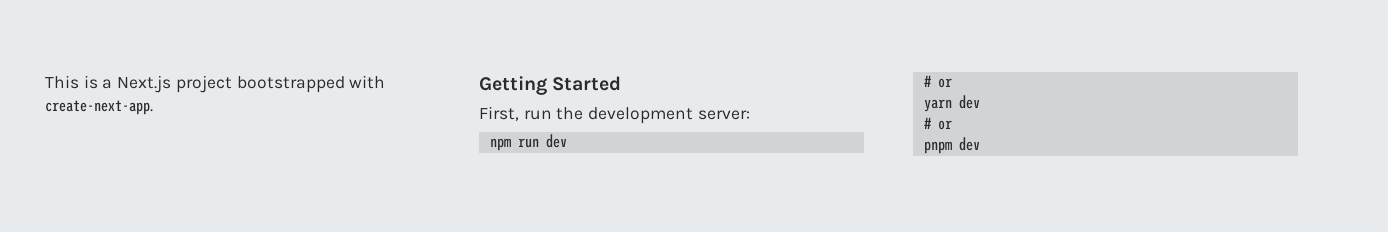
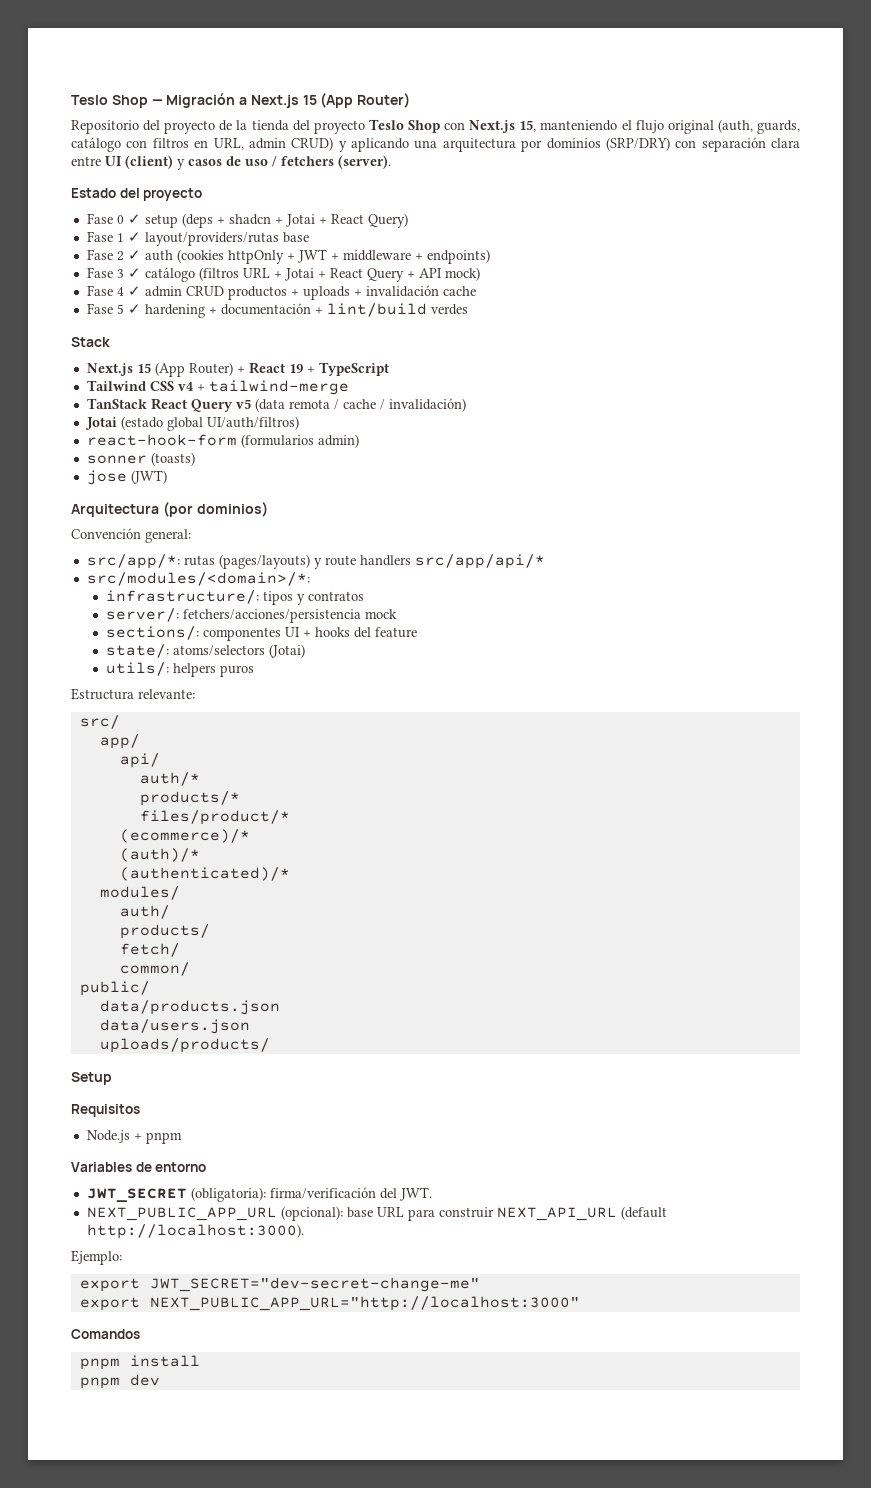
[45,75,386,93] [45,100,153,115] [479,76,622,95] [479,106,750,124] [489,134,567,151] [923,75,952,88] [923,95,980,112] [923,117,952,130] This is a Next.js project bootstrapped with create-next-app. // Getting Started // First, run the development server: // npm run dev // # or // yarn dev // # or -> [71,93,411,108] [71,119,800,134] [71,137,800,152] [71,155,391,170] [71,188,203,201] [86,213,408,228] [86,231,309,246] [86,249,490,264] [86,267,480,282] [86,285,476,300] [86,303,468,318] [71,337,110,347] [86,362,389,377] [86,380,349,395] [86,398,466,412] [84,416,299,431] [86,434,359,448] [86,452,195,466] [86,470,167,485] [71,502,268,517] [71,528,191,543] [86,554,545,569] [86,572,310,586] [106,590,365,605] [106,608,398,623] [106,626,418,641] [106,644,306,658] [106,662,255,677] [71,688,195,700] [79,715,120,729] [99,734,140,749] [119,753,160,768] [139,772,200,786] [139,791,240,806] [139,810,290,825] [119,829,250,843] [119,848,200,862] [119,867,290,881] [99,886,180,900] [119,905,170,919] [119,924,210,939] [119,943,180,957] [119,962,190,976] [79,981,150,996] [99,1000,280,1015] [99,1019,250,1034] [99,1038,270,1053] [71,1072,112,1085] [71,1104,140,1117] [86,1130,182,1144] [71,1162,207,1172] [86,1187,432,1203] [86,1206,667,1221] [86,1224,304,1239] [71,1250,122,1265] [79,1277,480,1292] [79,1296,580,1311] [71,1329,140,1339] [79,1355,200,1370] Teslo Shop — Migración a Next.js 15 (App Router) // Repositorio del proyecto de la tienda del proyecto Teslo Shop con Next.js 15, manteniendo el flujo original (auth, guards, catálogo con filtros en URL, admin CRUD) y aplicando una arquitectura por dominios (SRP/DRY) con separación clara entre UI (client) y casos de uso / fetchers (server). // Estado del proyecto // Fase 0 ✓ setup (deps + shadcn + Jotai + React Query) // Fase 1 ✓ layout/providers/rutas base // Fase 2 ✓ auth (cookies httpOnly + JWT + middleware + endpoints) // Fase 3 ✓ catálogo (filtros URL + Jotai + React Query + API mock) // Fase 4 ✓ admin CRUD productos + uploads + invalidación cache // Fase 5 ✓ hardening + documentación + lint/build verdes // Stack // Next.js 15 (App Router) + React 19 + TypeScript // Tailwind CSS v4 + tailwind-merge // TanStack React Query v5 (data remota / cache / invalidación) // Jotai (estado global UI/auth/filtros) // react-hook-form (formularios admin) // sonner (toasts) // jose (JWT) // Arquitectura (por dominios) // Convención general: // src/app/*: rutas (pages/layouts) y route handlers src/app/api/* // src/modules/<domain>/*: // infrastructure/: tipos y contratos // server/: fetchers/acciones/persistencia mock // sections/: componentes UI + hooks del feature // state/: atoms/selectors (Jotai) // utils/: helpers puros // Estructura relevante: // src/ // app/ // api/ // auth/* // products/* // files/product/* // (ecommerce)/* // (auth)/* // (authenticated)/* // modules/ // auth/ // products/ // fetch/ // common/ // public/ // data/products.json // data/users.json // uploads/products/ // Setup // Requisitos // Node.js + pnpm // Variables de entorno // JWT_SECRET (obligatoria): firma/verificación del JWT. // NEXT_PUBLIC_APP_URL (opcional): base URL para construir NEXT_API_URL (default http://localhost:3000). // Ejemplo: // export JWT_SECRET="dev-secret-change-me" // export NEXT_PUBLIC_APP_URL="http://localhost:3000" // Comandos // pnpm install

